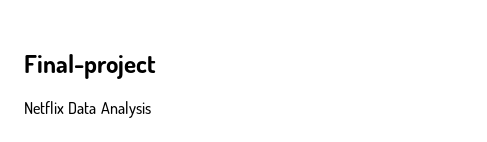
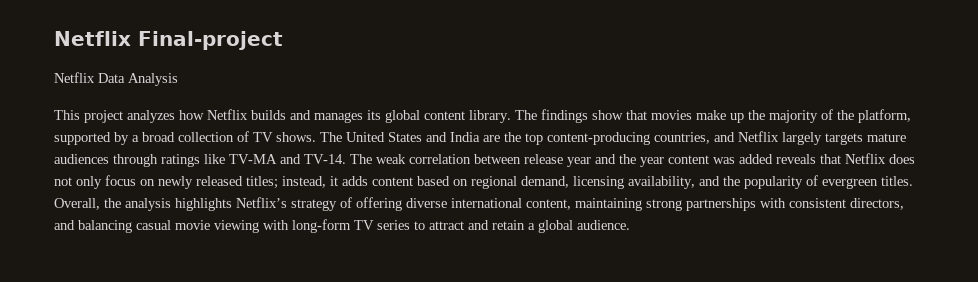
(24, 66) none -> [54,31,131,46] Netflix
(151, 109) none -> [54,109,911,123] [54,131,906,145] [54,153,915,167] [54,175,913,189] [54,197,904,211] [54,219,630,233] // This project analyzes how Netflix builds and manages its global content library. The findings show that movies make up the majority of the platform, supported by a broad collection of TV shows. The United States and India are the top content-producing countries, and Netflix largely targets mature audiences through ratings like TV-MA and TV-14. The weak correlation between release year and the year content was added reveals that Netflix does not only focus on newly released titles; instead, it adds content based on regional demand, licensing availability, and the popularity of evergreen titles. Overall, the analysis highlights Netflix’s strategy of offering diverse international content, maintaining strong partnerships with consistent directors, and balancing casual movie viewing with long-form TV series to attract and retain a global audience.

